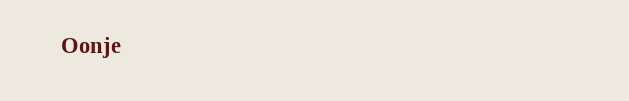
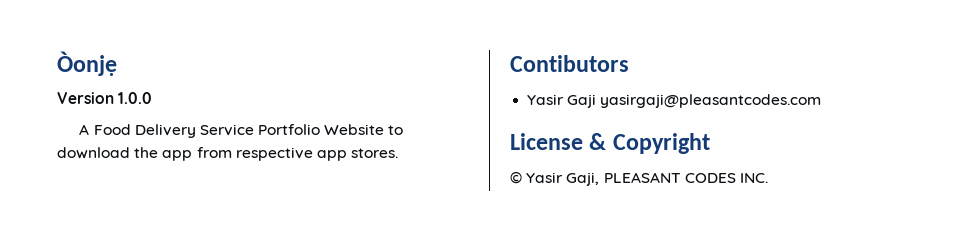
[61,37,121,58] Oonje -> [57,51,117,76] [57,92,153,104] [79,124,404,138] [57,147,399,161] [510,55,629,72] [527,94,822,108] [510,133,710,154] [510,171,768,186] Òonjẹ // Version 1.0.0 // A Food Delivery Service Portfolio Website to download the app from respective app stores. // Contibutors // Yasir Gaji yasirgaji@pleasantcodes.com // License & Copyright // © Yasir Gaji, PLEASANT CODES INC.

